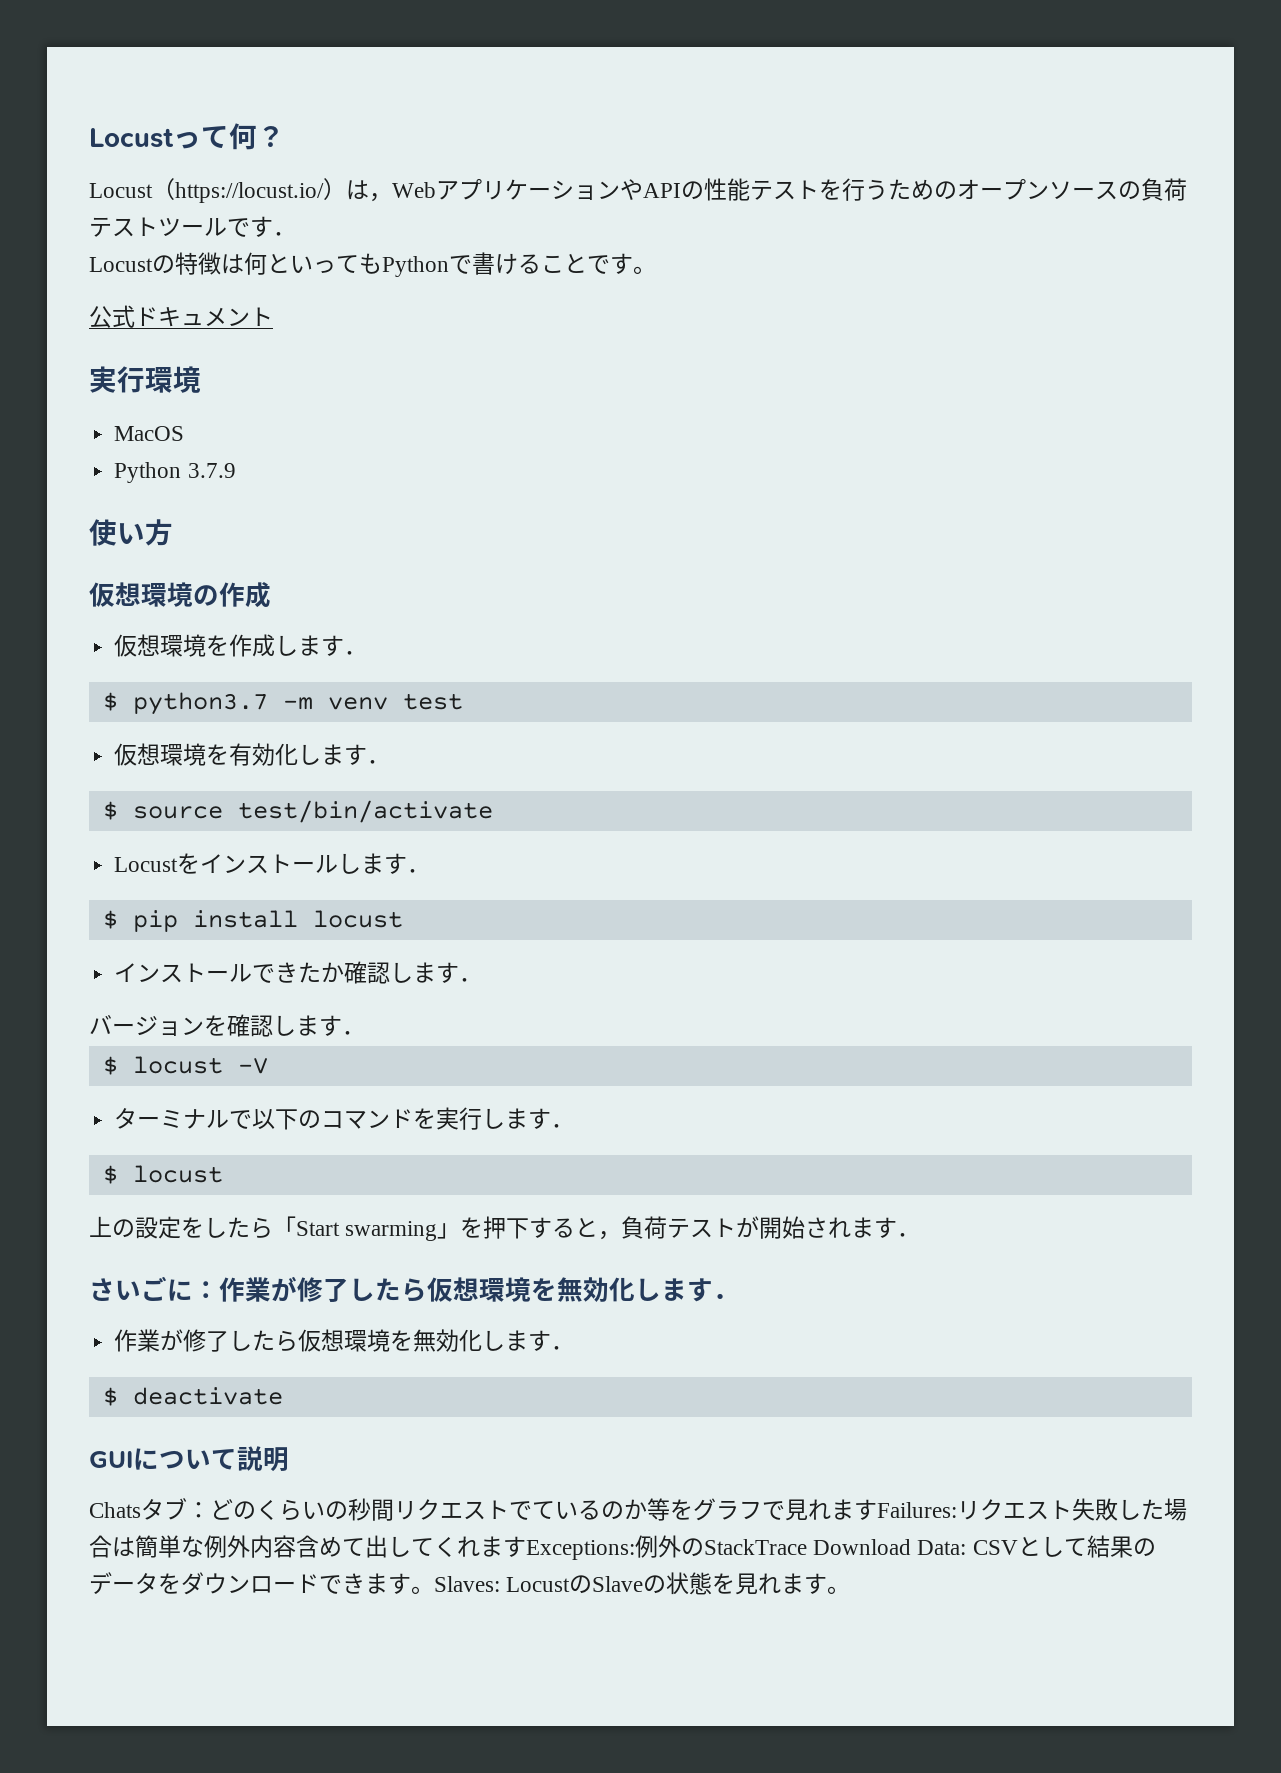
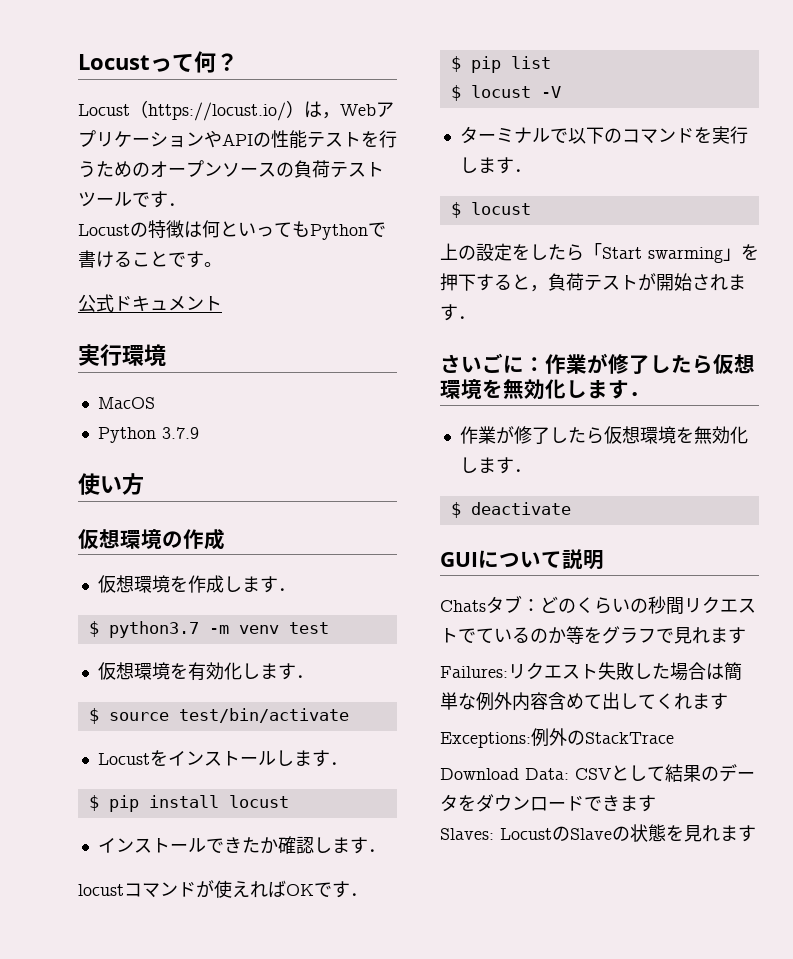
[89,1014,365,1037] バージョンを確認します． -> [78,880,368,898] [450,56,551,73] locustコマンドが使えればOKです． // $ pip list
(877, 1509) none -> (746, 635) //
(526, 1546) none -> (728, 701) //
(807, 1547) none -> (674, 738) //
[411,1586,434,1594] 。 -> (656, 803) //
[827,1586,851,1594] 。 -> (756, 833) none

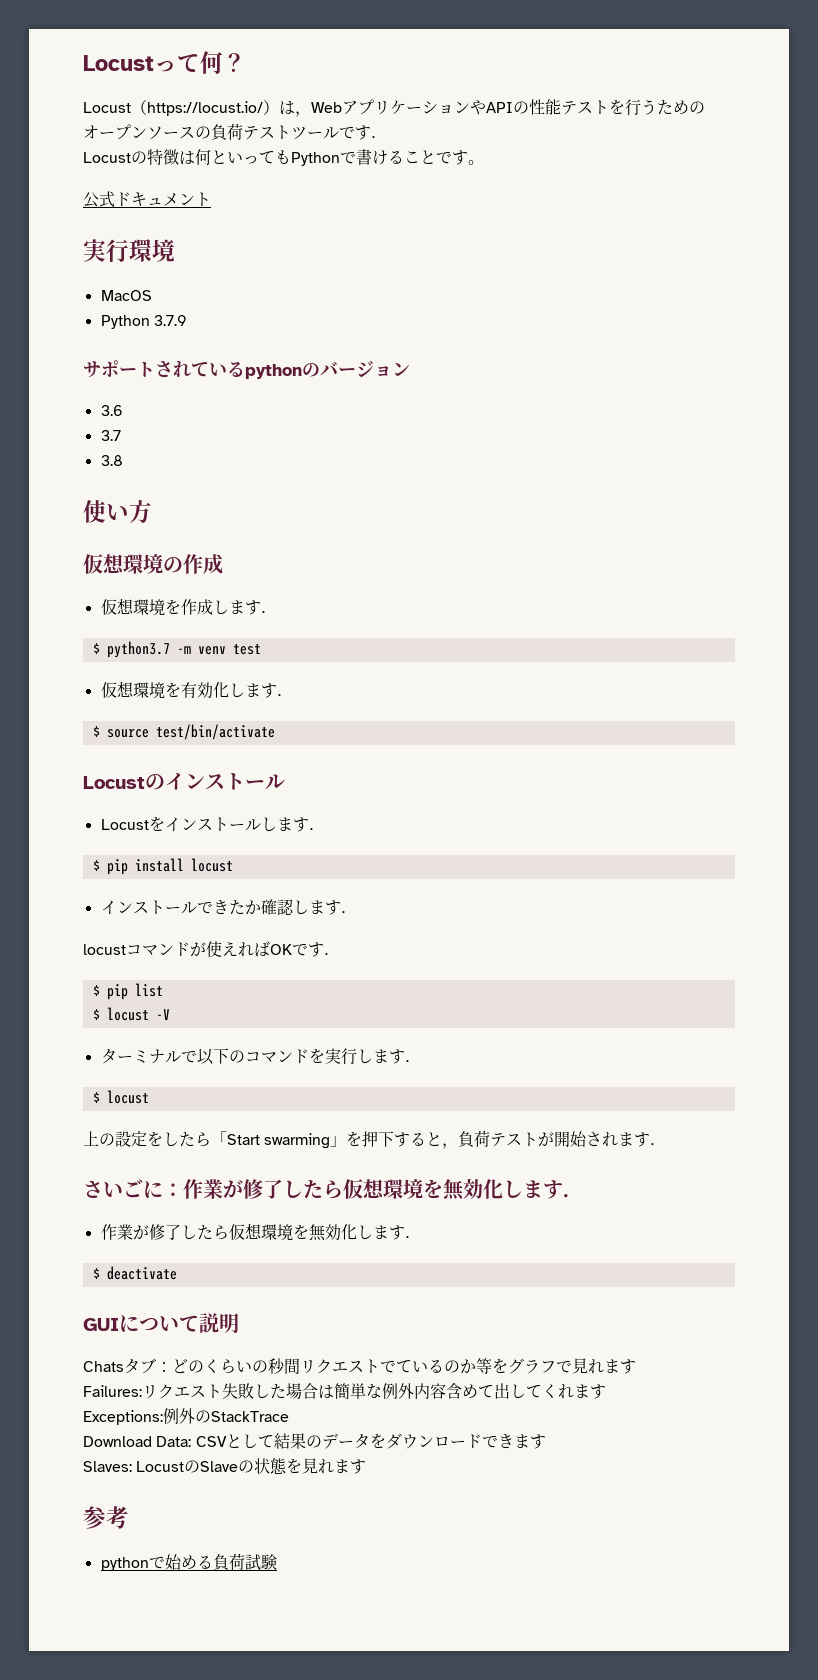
(199, 433) none -> [83,360,410,379] [100,405,123,416] [100,430,121,441] [100,455,123,466] // サポートされているpythonのバージョン // 3.6 // 3.7 // 3.8
(349, 715) none -> [83,772,285,790] // Locustのインストール
(756, 833) none -> [83,1506,129,1529] [100,1553,277,1571] // 参考 // pythonで始める負荷試験

